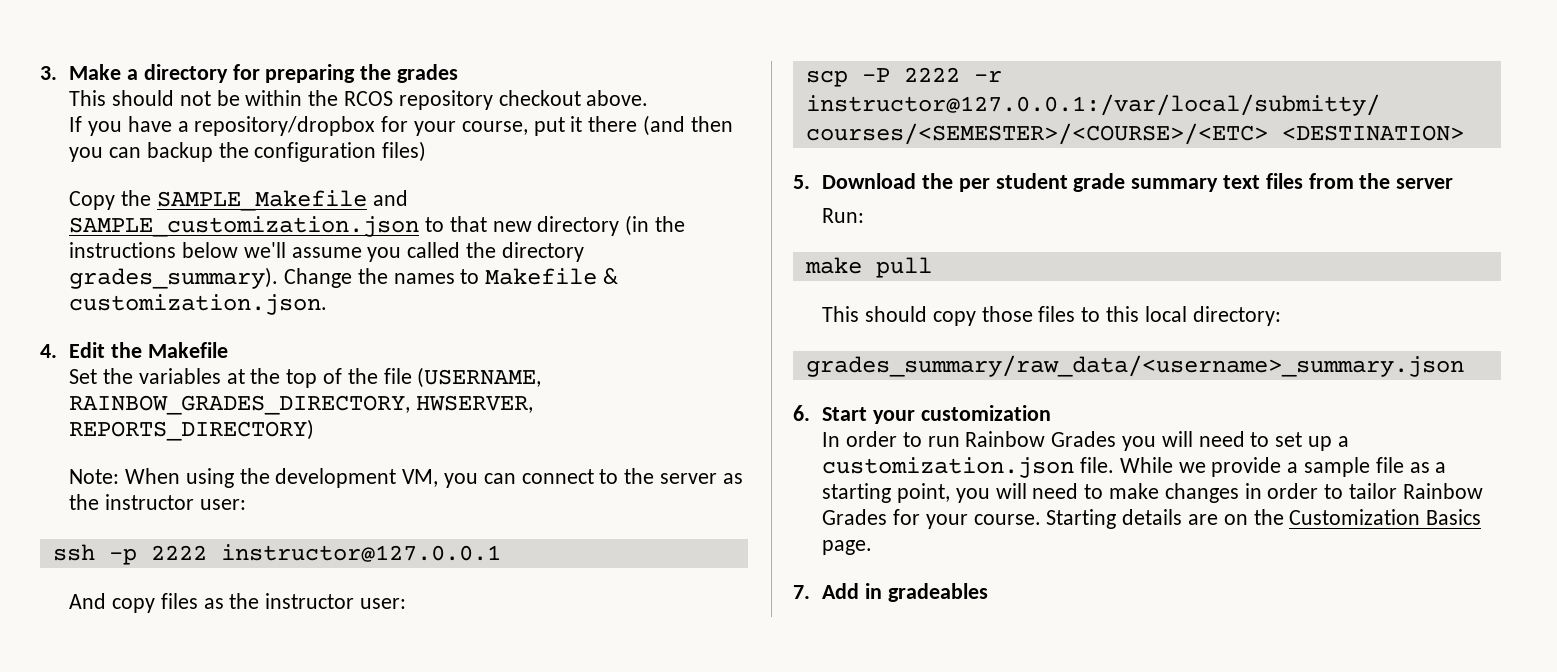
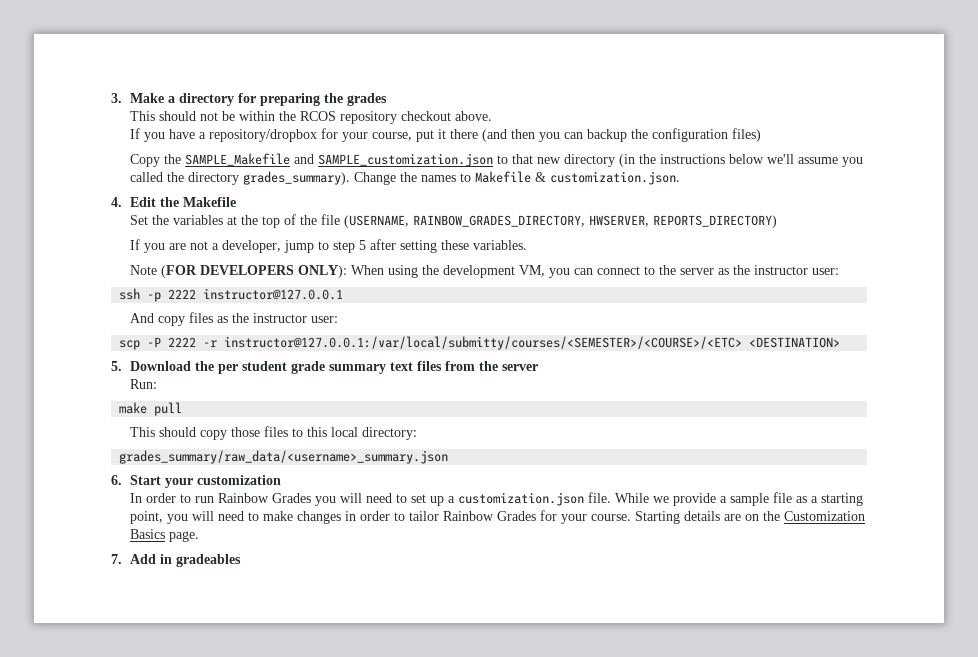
[69,469,120,484] Note: -> [130,239,528,253] [130,265,348,278] If you are not a developer, jump to step 5 after setting these variables. // Note (FOR DEVELOPERS ONLY):

